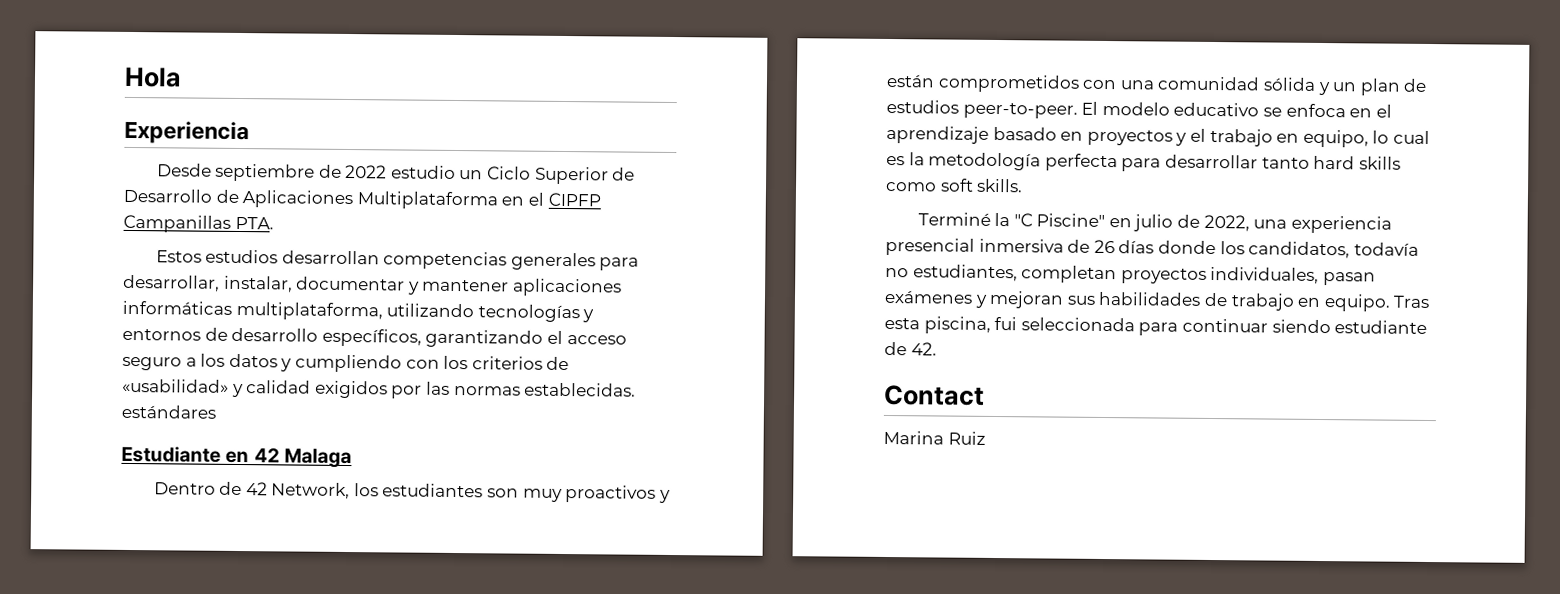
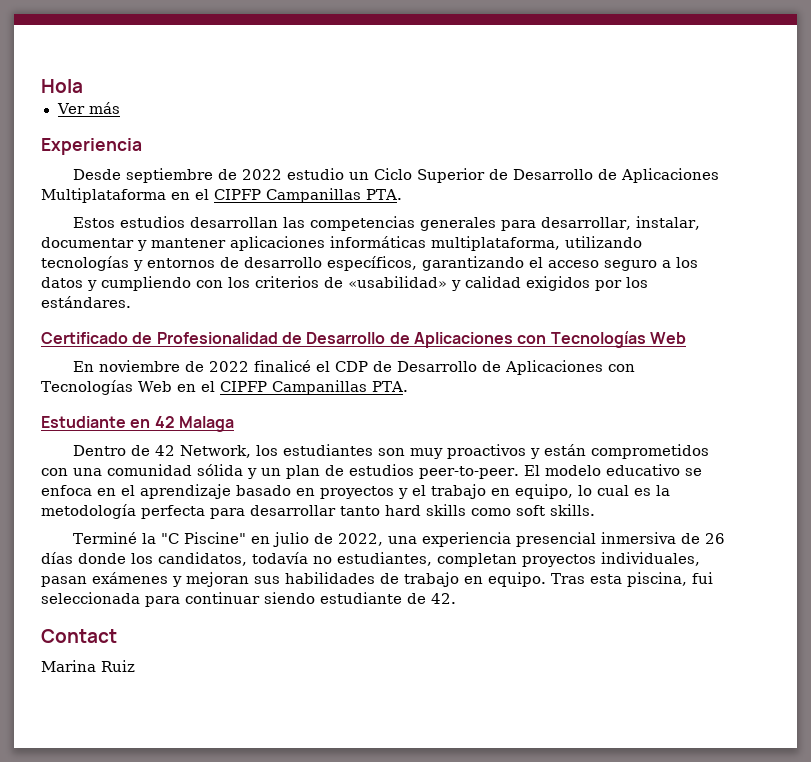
(182, 77) none -> [56,102,121,114] // Ver más
(380, 257) none -> [282,217,305,228] las
[425,381,637,397] [121,404,216,419] las normas establecidas. estándares -> [626,277,648,288] [41,296,131,308] [41,331,686,348] [72,360,635,375] [41,380,408,395] los estándares. // Certificado de Profesionalidad de Desarrollo de Aplicaciones con Tecnologías Web // En noviembre de 2022 finalicé el CDP de Desarrollo de Aplicaciones con Tecnologías Web en el CIPFP Campanillas PTA.

